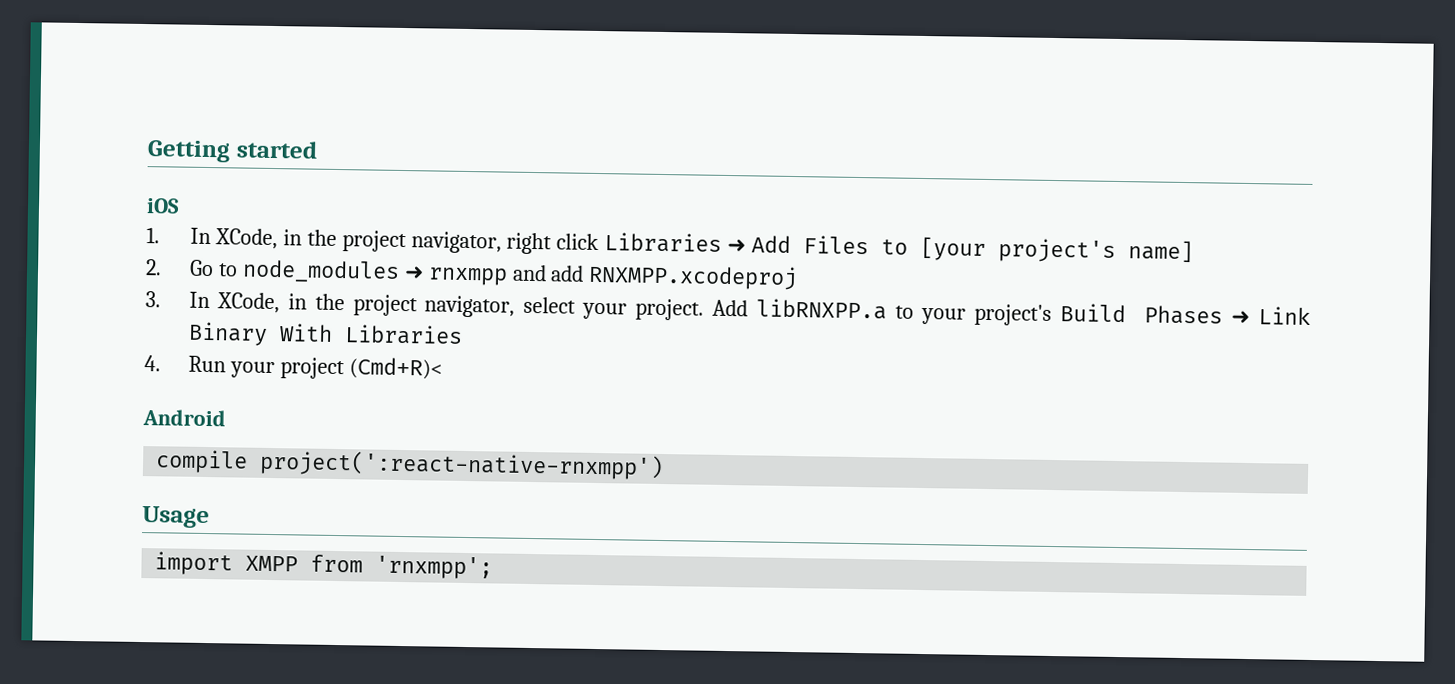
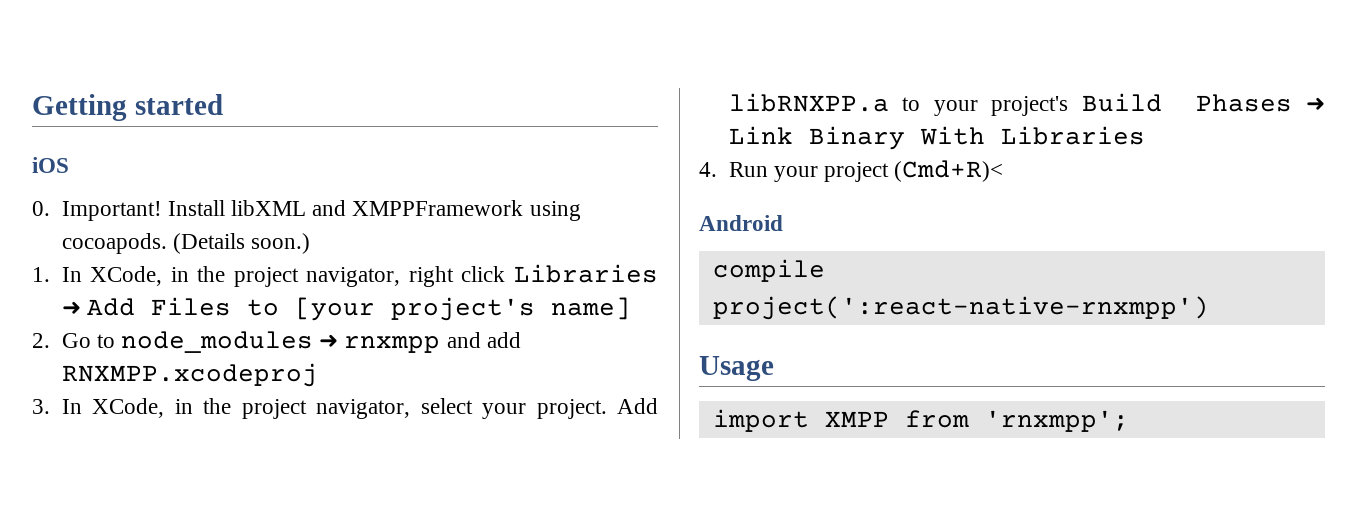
(180, 206) none -> [32,200,581,221] [61,233,310,254] // 0. Important! Install libXML and XMPPFramework using cocoapods. (Details soon.)

